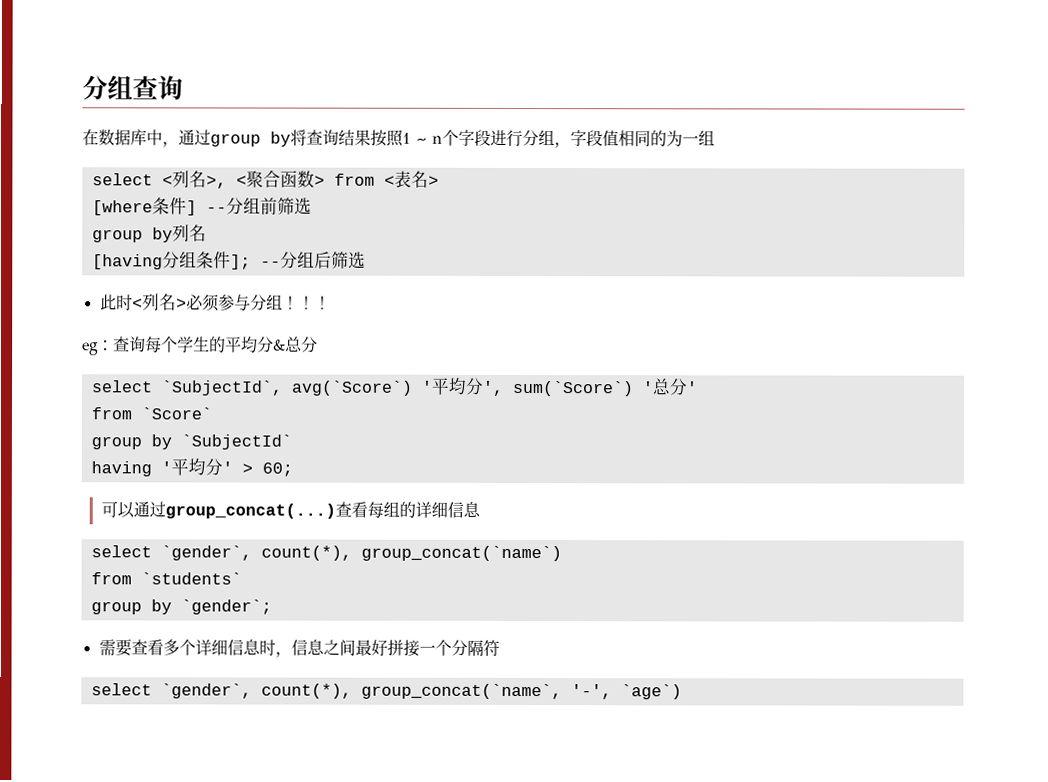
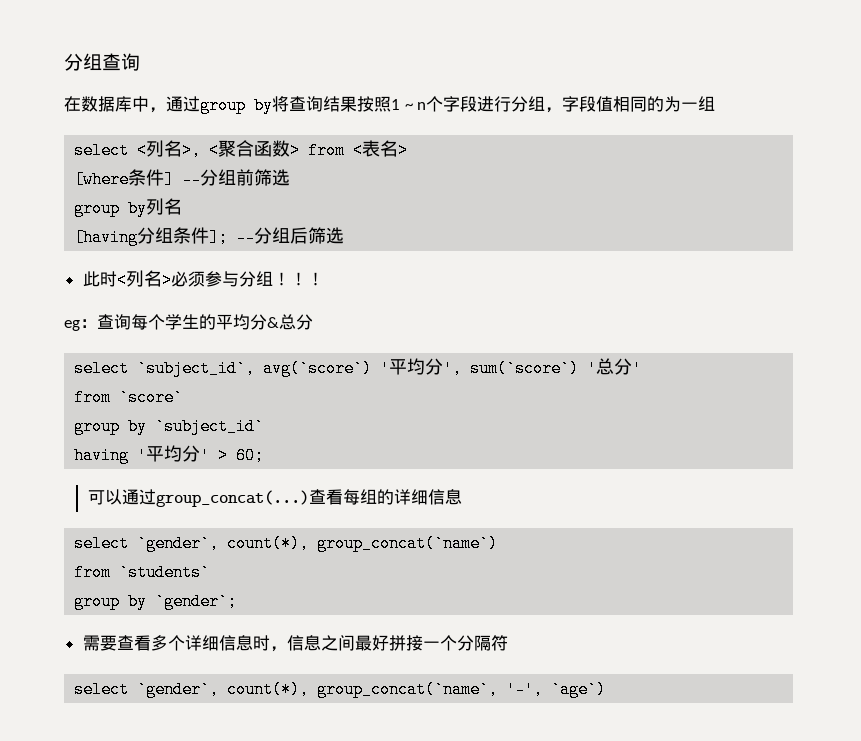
[160,380,413,396] `SubjectId`, avg(`Score`) -> [137,360,373,377] `subject_id`, avg(`score`)
[511,380,634,397] sum(`Score`) -> [470,360,580,377] sum(`score`)
[140,407,212,420] [90,434,292,450] `Score` // group by `SubjectId` -> [119,389,184,406] [74,418,265,435] `score` // group by `subject_id`

